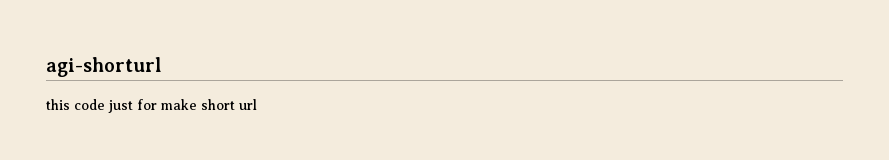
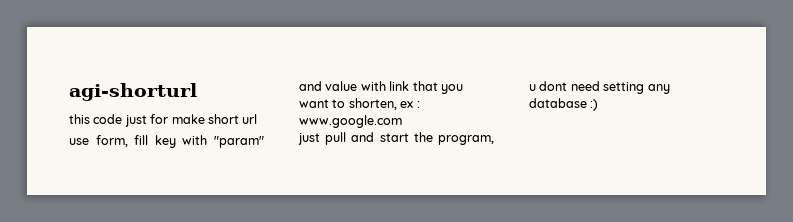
(257, 104) none -> [69,135,264,148] [299,81,463,94] [299,98,420,110] [299,115,402,128] [298,132,494,145] [529,81,670,94] [529,98,599,111] // use form, fill key with "param" and value with link that you want to shorten, ex : www.google.com // just pull and start the program, u dont need setting any database :)

